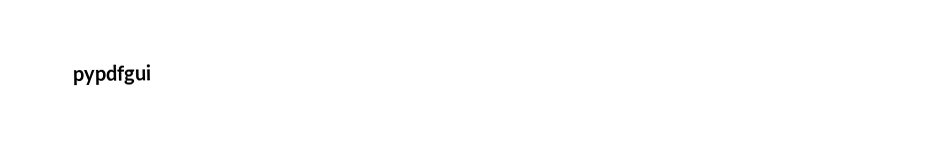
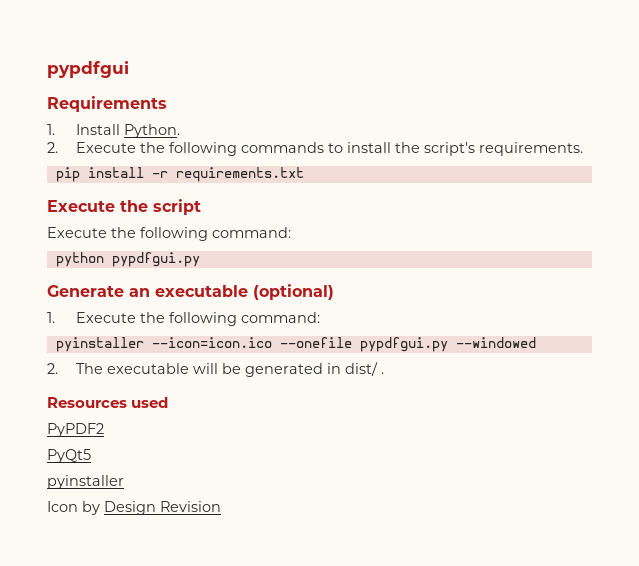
(152, 75) none -> [47,96,167,112] [47,124,180,138] [47,142,583,156] [55,167,304,182] [47,199,201,215] [47,227,291,241] [55,252,200,267] [47,284,334,300] [47,312,320,326] [55,337,536,352] [47,362,384,377] [47,397,169,408] [47,423,104,437] [47,449,91,463] [47,475,124,489] [47,501,221,515] // Requirements // 1. Install Python. // 2. Execute the following commands to install the script's requirements. // pip install -r requirements.txt // Execute the script // Execute the following command: // python pypdfgui.py // Generate an executable (optional) // 1. Execute the following command: // pyinstaller --icon=icon.ico --onefile pypdfgui.py --windowed // 2. The executable will be generated in dist/ . // Resources used // PyPDF2 // PyQt5 // pyinstaller // Icon by Design Revision

